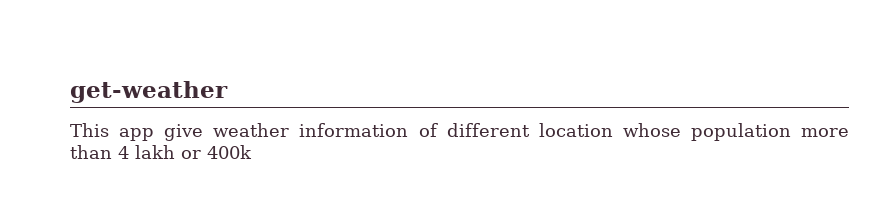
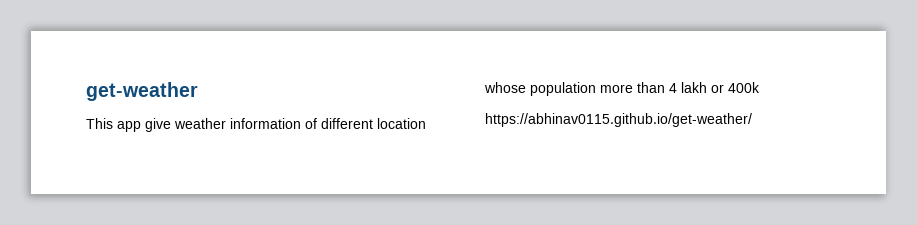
(252, 152) none -> [485,113,752,127] // https://abhinav0115.github.io/get-weather/

